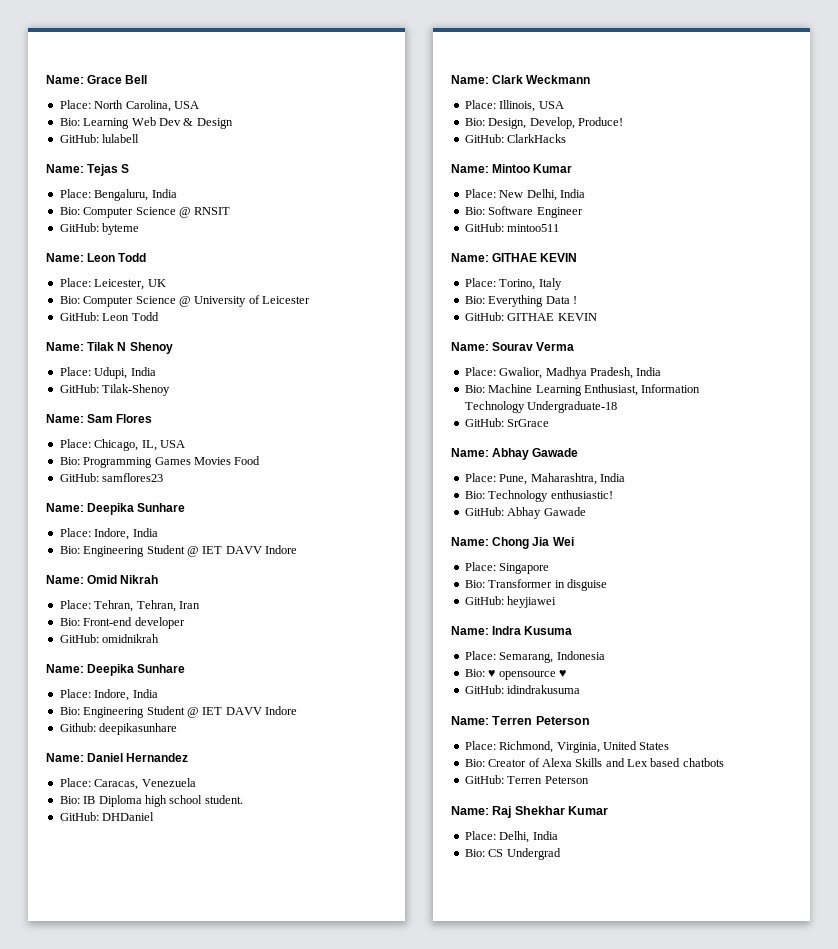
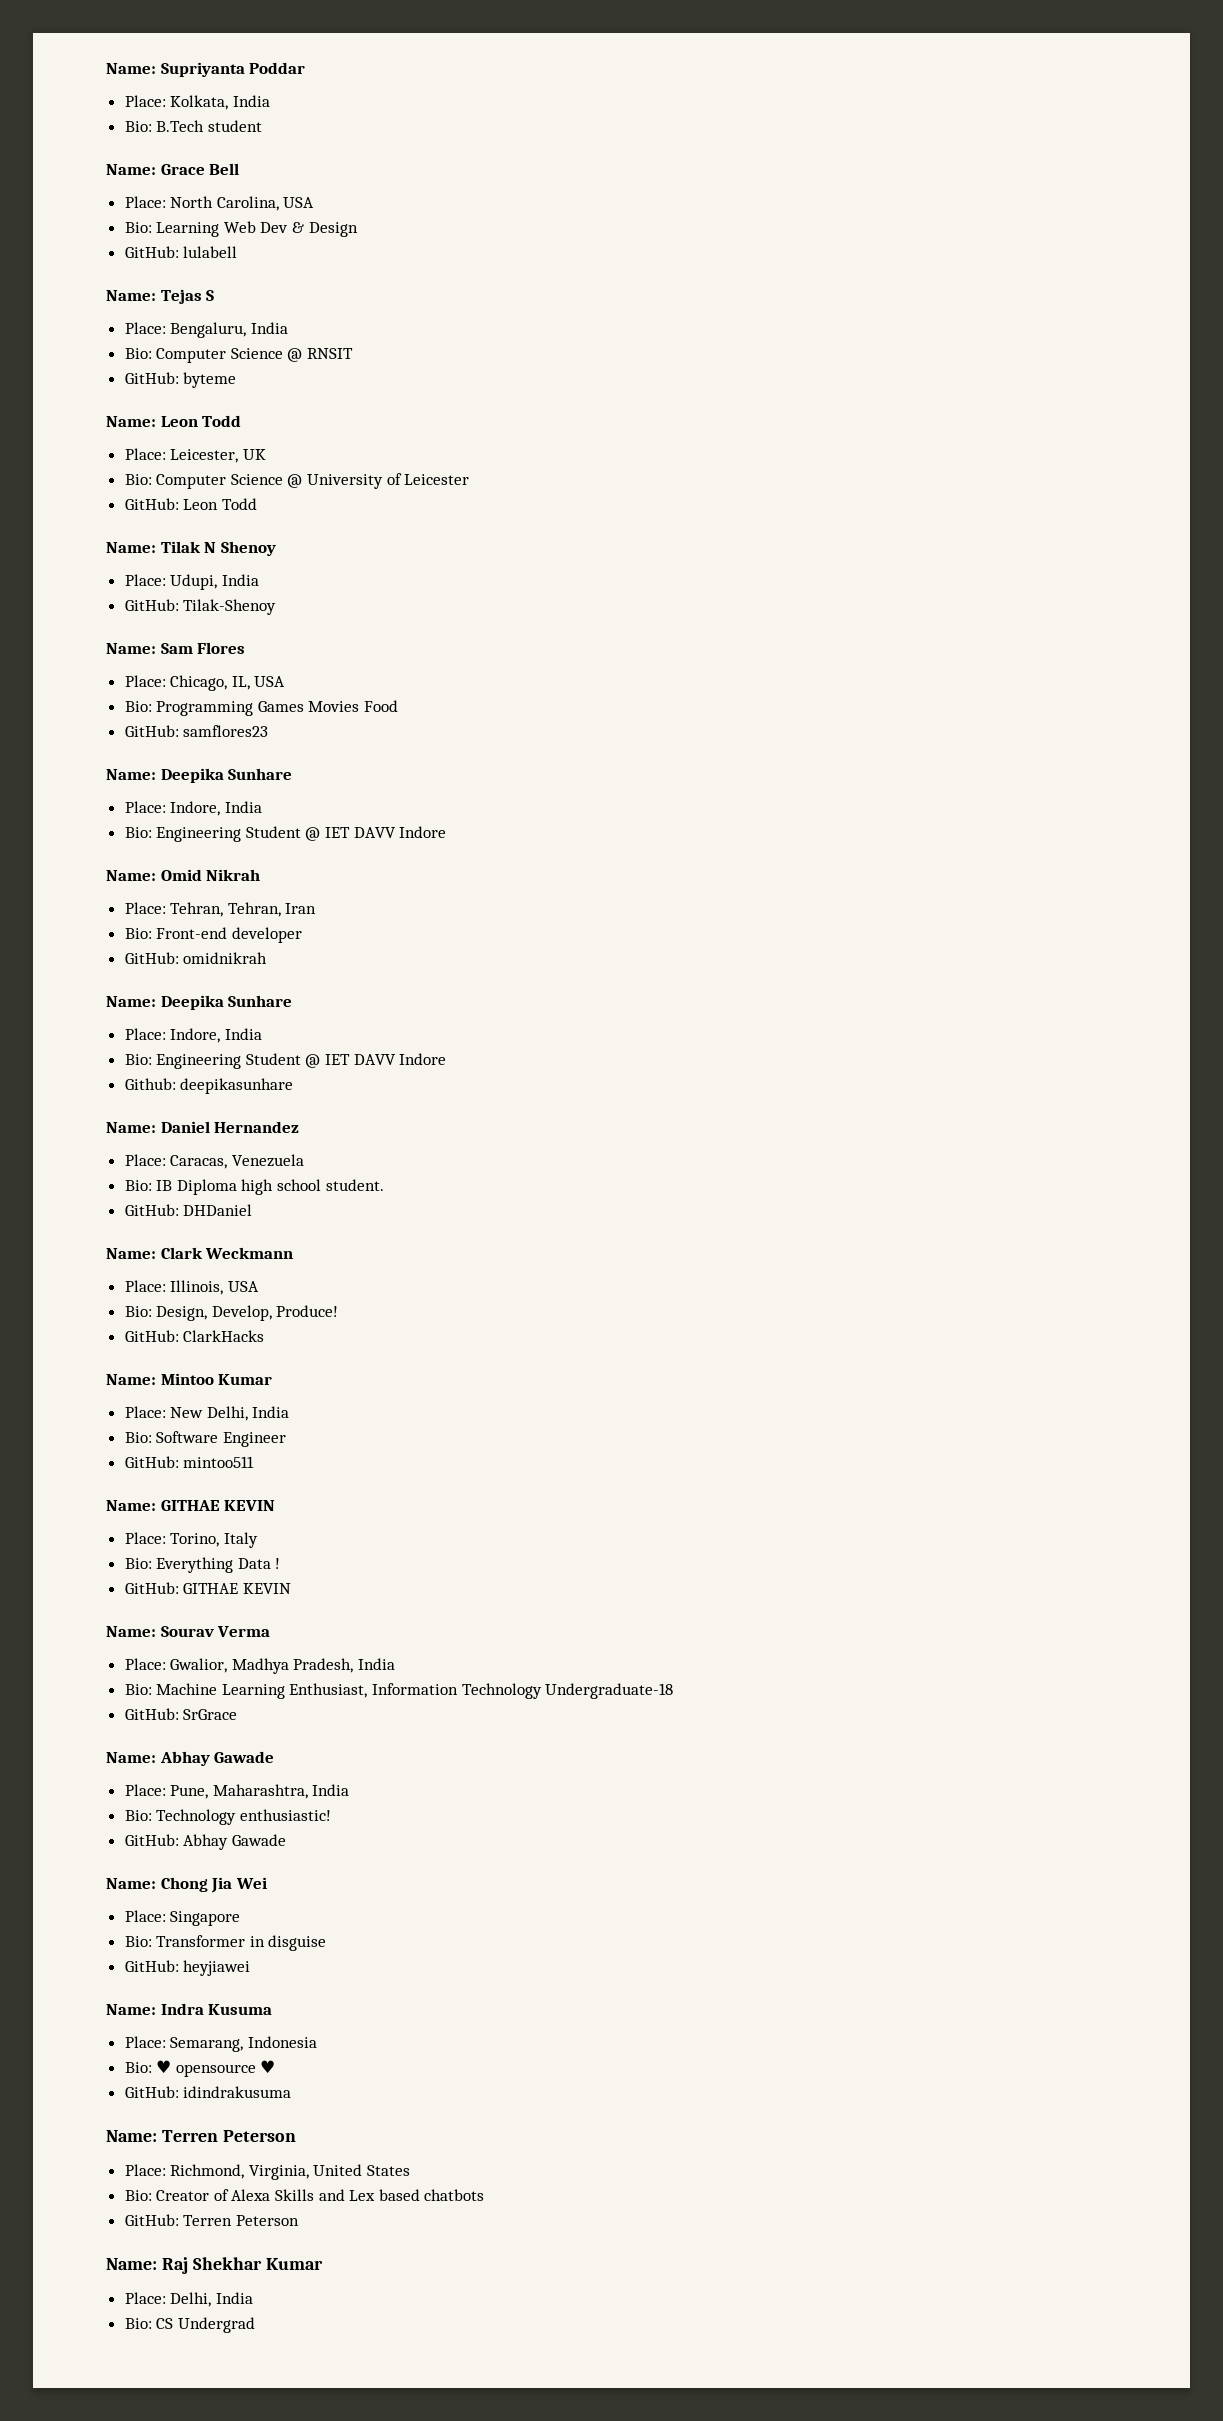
[46,75,84,84] Name: -> [106,62,306,77] [124,95,270,110] [124,120,262,132] [106,164,156,175] Name: Supriyanta Poddar // Place: Kolkata, India // Bio: B.Tech student // Name:

